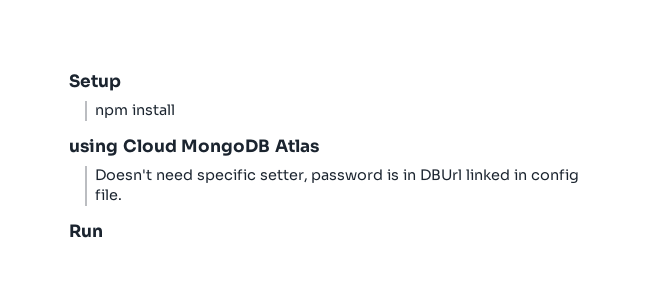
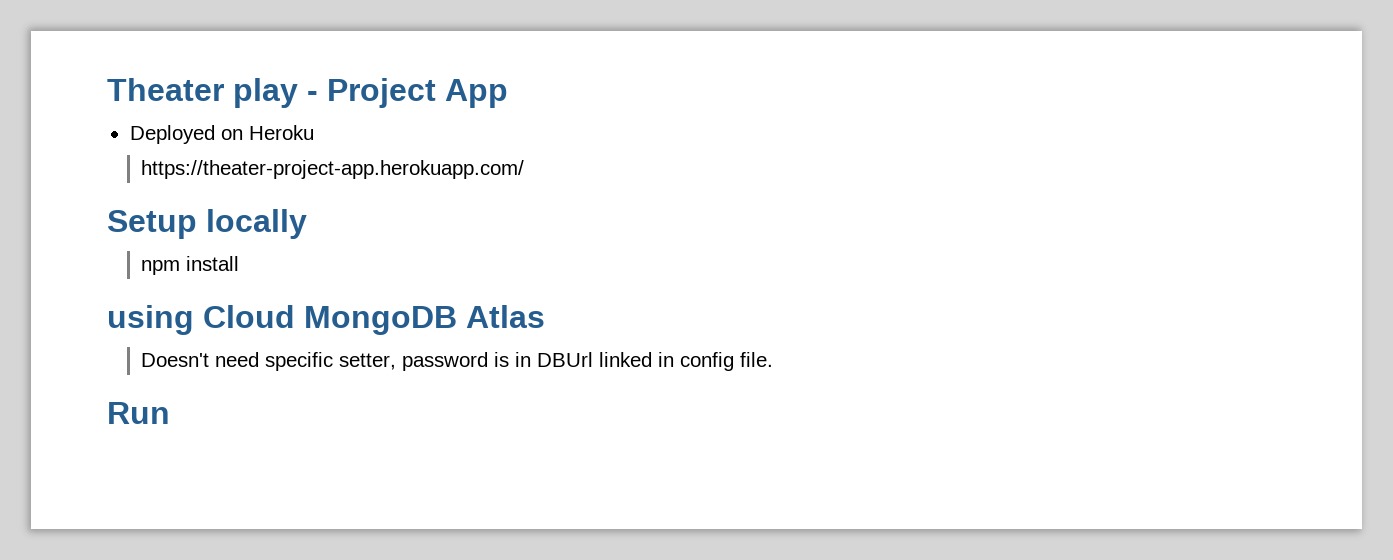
(69, 82) none -> [107,78,508,108] [129,125,314,144] [141,160,525,179] Theater play - Project App // Deployed on Heroku // https://theater-project-app.herokuapp.com/ //
(121, 82) none -> [206,209,307,239] locally

